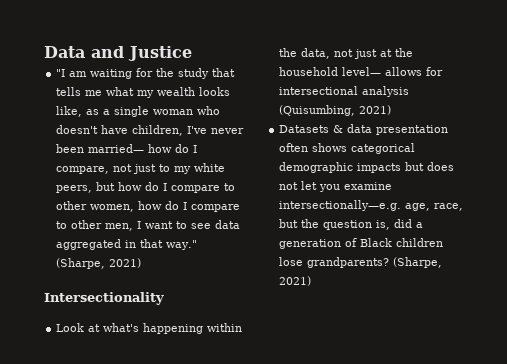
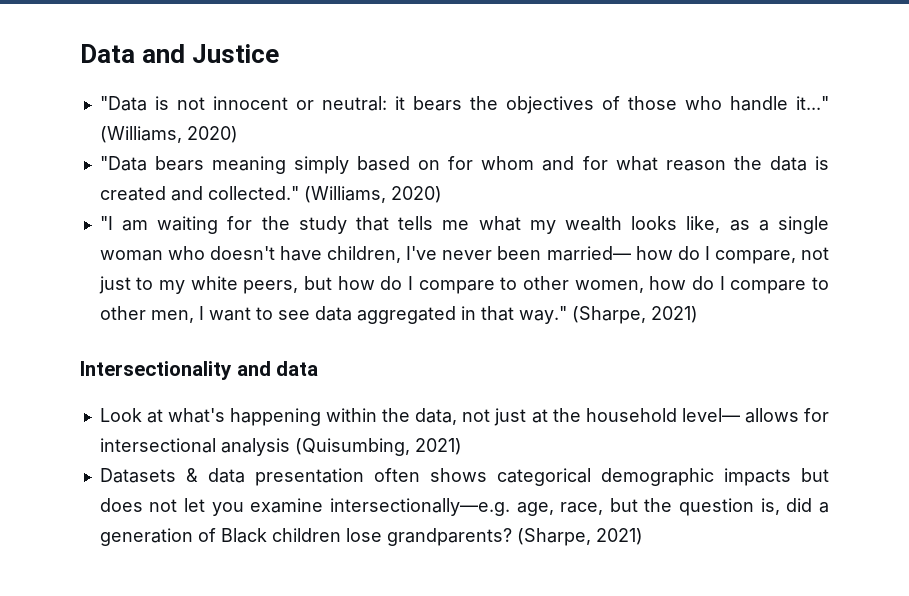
(192, 53) none -> [99,96,830,114] [99,126,238,143] [99,156,830,174] [99,186,442,203] // "Data is not innocent or neutral: it bears the objectives of those who handle it..." (Williams, 2020) // "Data bears meaning simply based on for whom and for what reason the data is created and collected." (Williams, 2020)
(164, 298) none -> [236,361,319,376] and data

